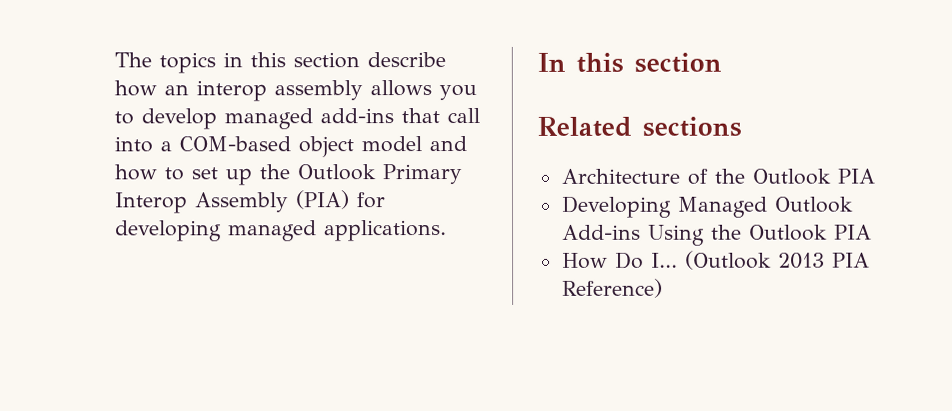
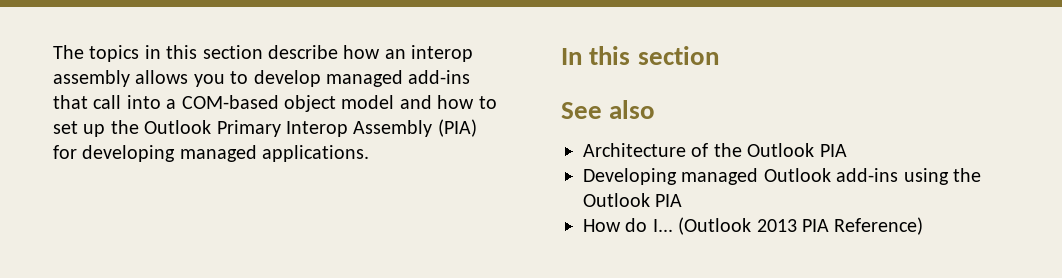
[537,116,742,137] Related sections -> [561,100,656,119] See also
[676,196,854,218] [561,224,705,246] Managed Outlook Add-ins Using -> [681,168,949,185] managed Outlook add-ins using
[614,251,644,269] Do -> [625,218,648,232] do

